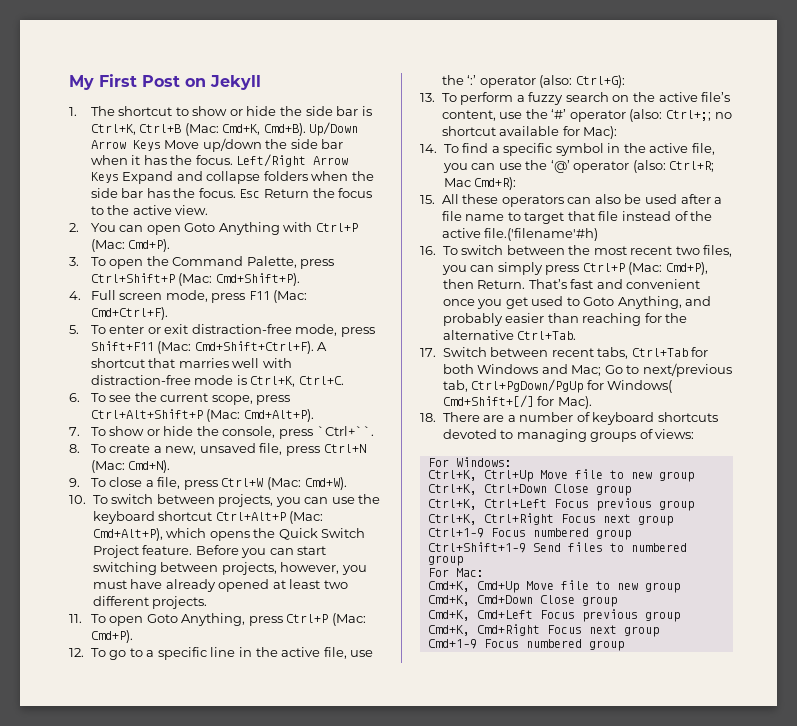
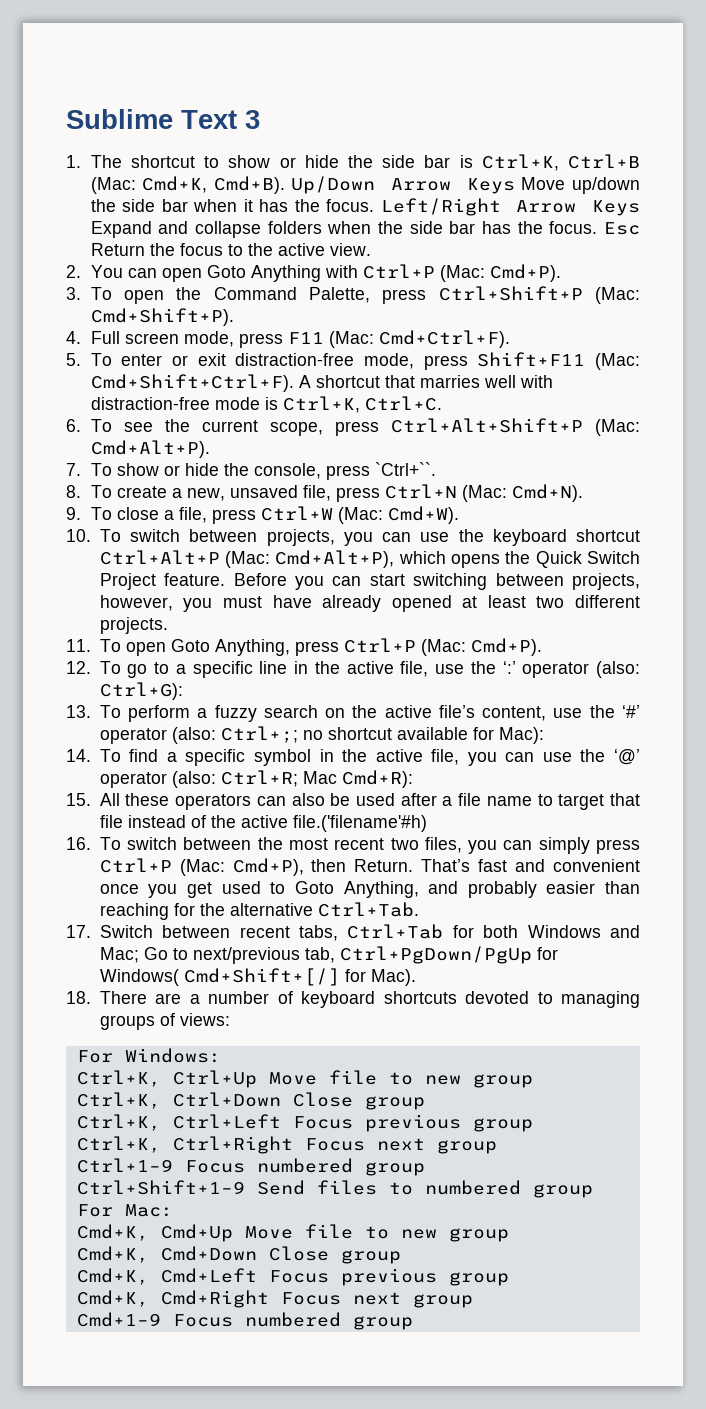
[69,74,261,90] My First Post on Jekyll -> [66,109,260,129] Sublime Text 3

